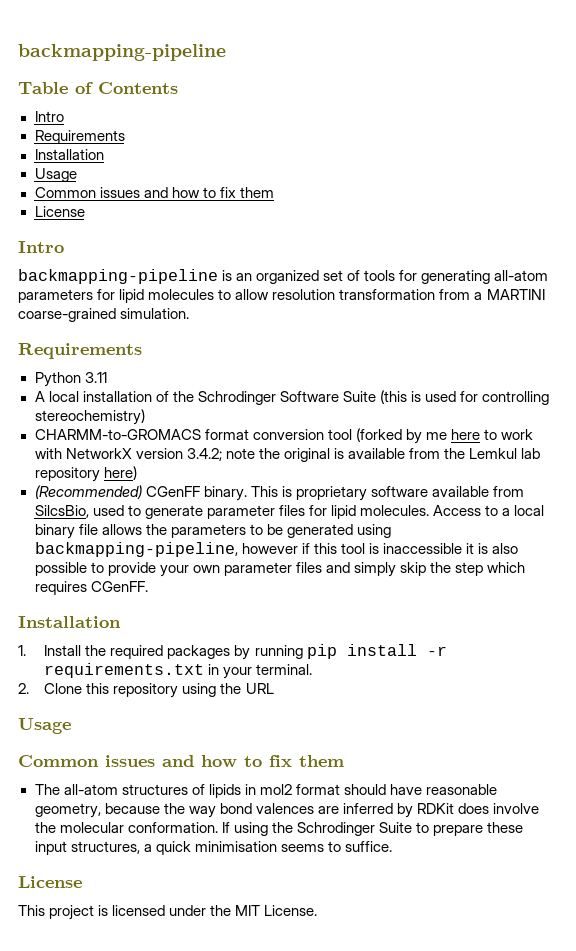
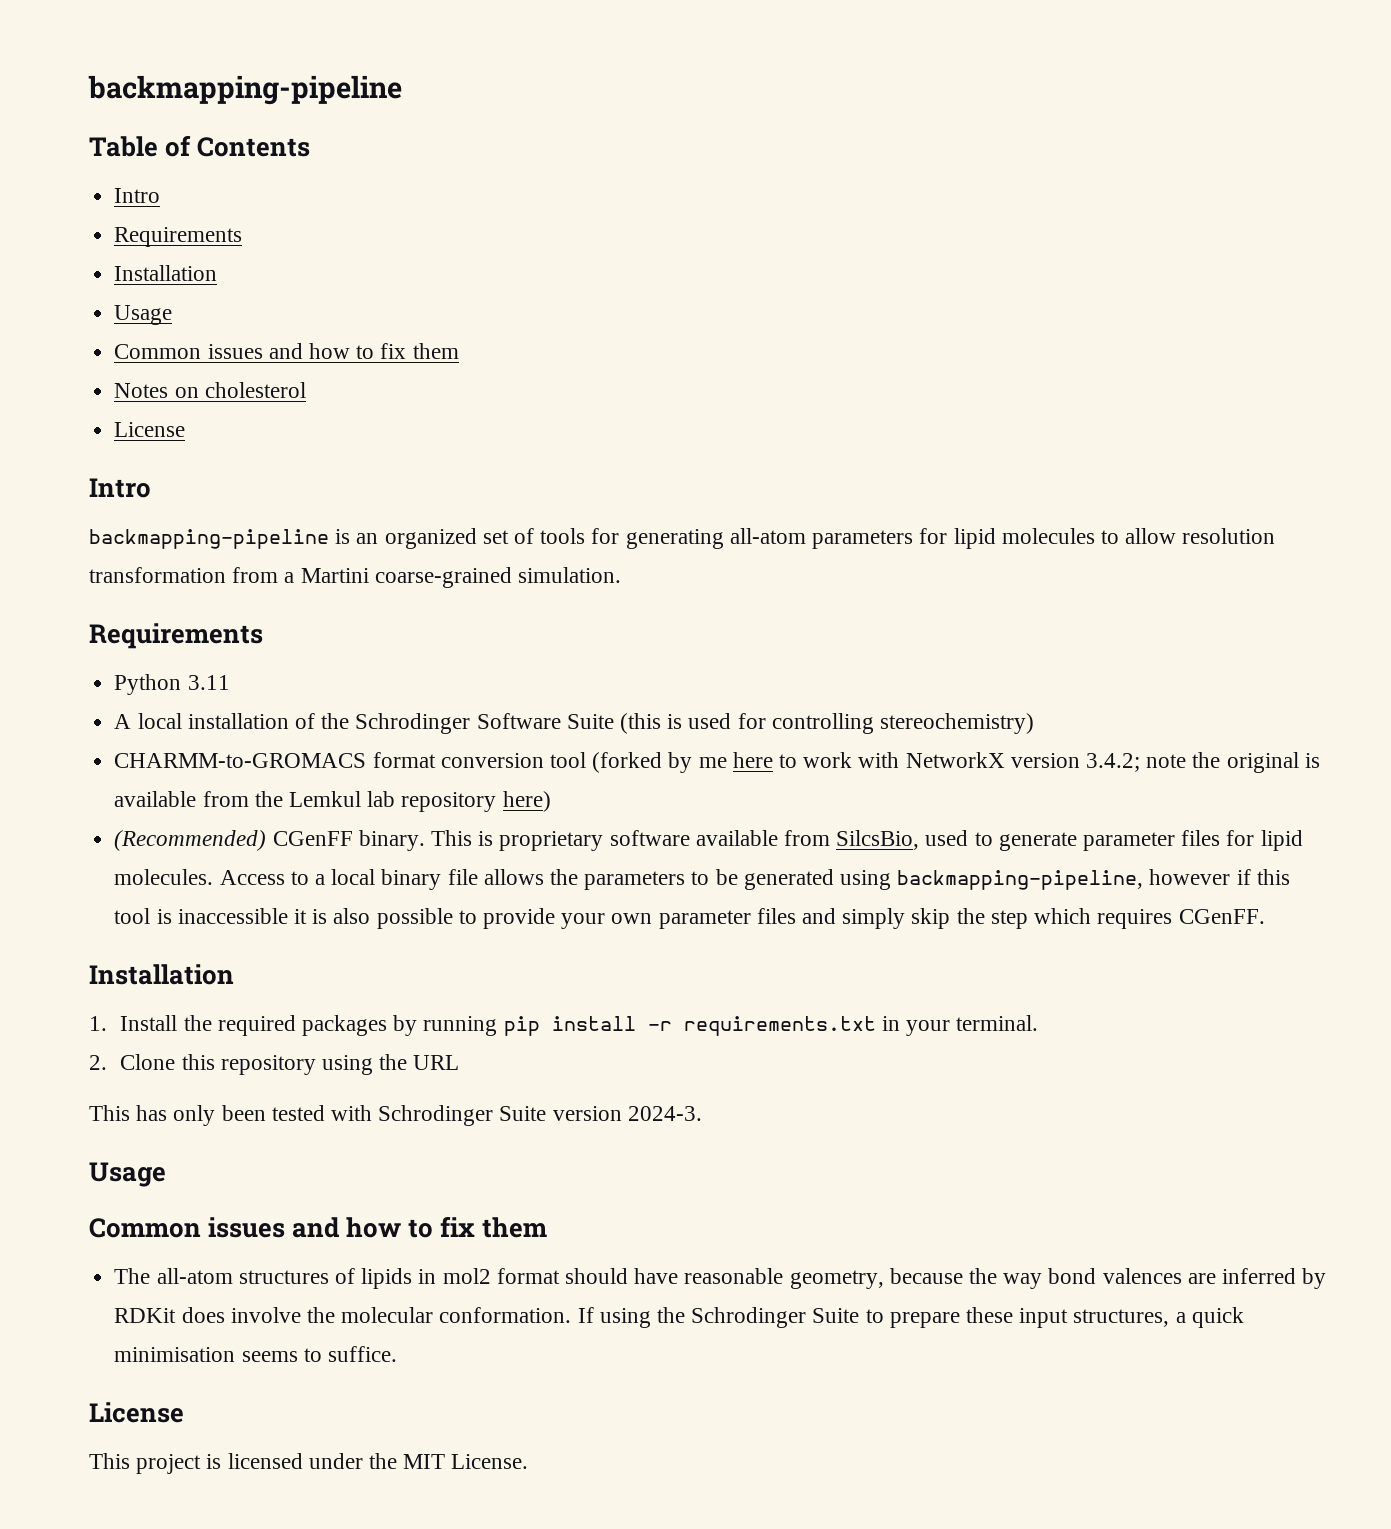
(274, 192) none -> [114,382,306,398] // Notes on cholesterol
[486,289,545,300] MARTINI -> [300,568,369,583] Martini
(274, 688) none -> [89,1105,702,1126] // This has only been tested with Schrodinger Suite version 2024-3.

